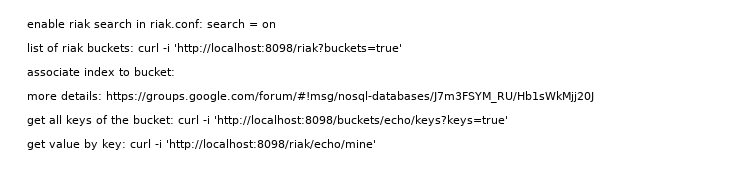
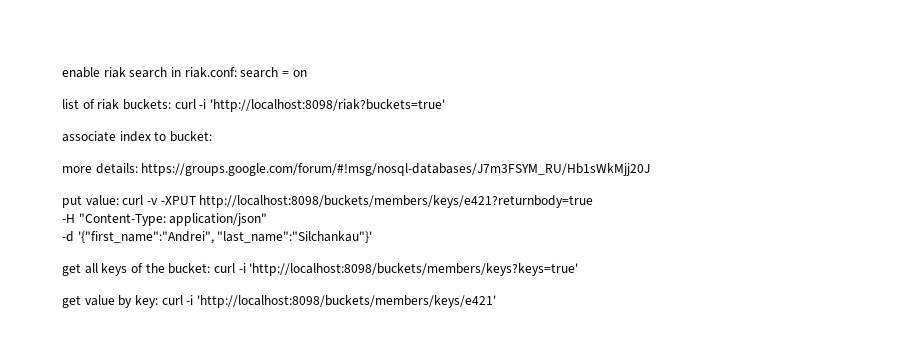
(594, 97) none -> [62,195,594,208] [62,213,268,226] [62,231,373,244] // put value: curl -v -XPUT http://localhost:8098/buckets/members/keys/e421?returnbody=true // -H "Content-Type: application/json" // -d '{"first_name":"Andrei", "last_name":"Silchankau"}'
[214,115,508,126] 'http://localhost:8098/buckets/echo/keys?keys=true' -> [249,263,579,276] 'http://localhost:8098/buckets/members/keys?keys=true'
[166,139,376,150] 'http://localhost:8098/riak/echo/mine' -> [196,295,496,308] 'http://localhost:8098/buckets/members/keys/e421'

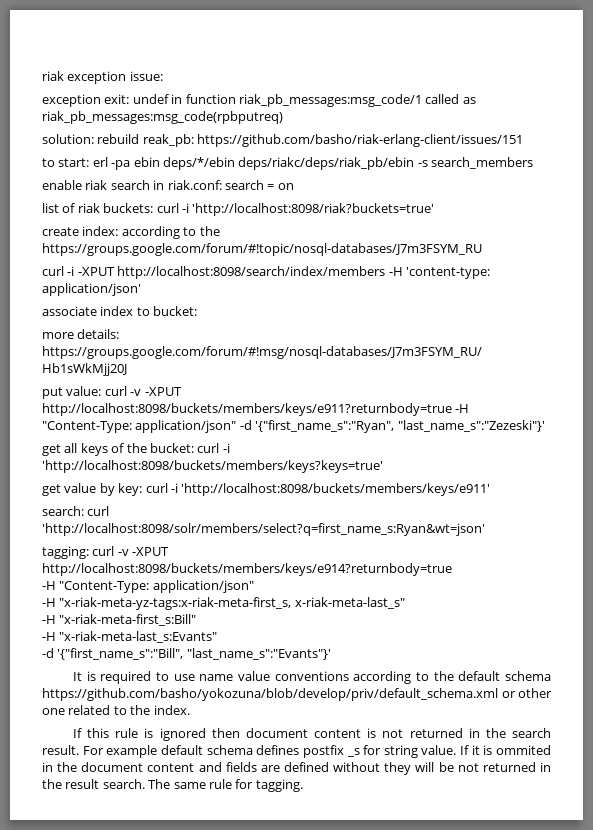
(62, 72) none -> [42,71,163,84] [42,94,476,107] [42,111,283,124] [42,134,524,147] [42,157,533,170] riak exception issue: // exception exit: undef in function riak_pb_messages:msg_code/1 called as riak_pb_messages:msg_code(rpbputreq) // solution: rebuild reak_pb: https://github.com/basho/riak-erlang-client/issues/151 // to start: erl -pa ebin deps/*/ebin deps/riakc/deps/riak_pb/ebin -s search_members //
(445, 105) none -> [42,226,220,239] [42,243,482,256] [42,266,490,279] [42,283,141,296] // create index: according to the https://groups.google.com/forum/#!topic/nosql-databases/J7m3FSYM_RU // curl -i -XPUT http://localhost:8098/search/index/members -H 'content-type: application/json'
[199,195,594,208] [62,213,268,226] [62,231,373,244] http://localhost:8098/buckets/members/keys/e421?returnbody=true // -H "Content-Type: application/json" // -d '{"first_name":"Andrei", "last_name":"Silchankau"}' -> [42,403,470,416] [42,420,545,433] http://localhost:8098/buckets/members/keys/e911?returnbody=true -H "Content-Type: application/json" -d '{"first_name_s":"Ryan", "last_name_s":"Zezeski"}'
[196,295,496,308] 'http://localhost:8098/buckets/members/keys/e421' -> [181,483,491,496] [42,506,110,516] [42,523,485,536] [42,546,170,559] [42,563,452,576] [42,580,254,593] [42,597,405,610] [42,614,197,626] [42,631,218,643] [42,648,331,660] [72,671,551,684] [42,688,552,701] [42,705,190,715] [72,728,551,741] [42,745,552,758] [42,762,552,775] [42,779,303,792] 'http://localhost:8098/buckets/members/keys/e911' // search: curl 'http://localhost:8098/solr/members/select?q=first_name_s:Ryan&wt=json' // tagging: curl -v -XPUT http://localhost:8098/buckets/members/keys/e914?returnbody=true // -H "Content-Type: application/json" // -H "x-riak-meta-yz-tags:x-riak-meta-first_s, x-riak-meta-last_s" // -H "x-riak-meta-first_s:Bill" // -H "x-riak-meta-last_s:Evants" // -d '{"first_name_s":"Bill", "last_name_s":"Evants"}' // It is required to use name value conventions according to the default schema https://github.com/basho/yokozuna/blob/develop/priv/default_schema.xml or other one related to the index. // If this rule is ignored then document content is not returned in the search result. For example default schema defines postfix _s for string value. If it is ommited in the document content and fields are defined without they will be not returned in the result search. The same rule for tagging.

